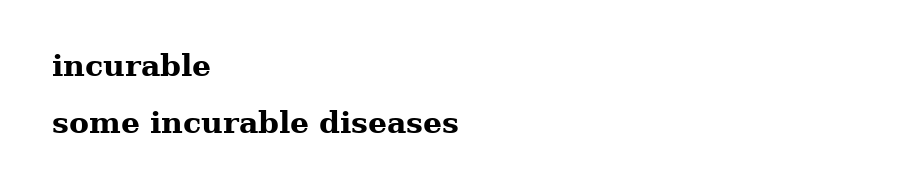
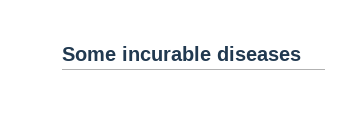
[52,53,211,76] [52,118,140,133] incurable // some -> [62,47,116,61] Some

